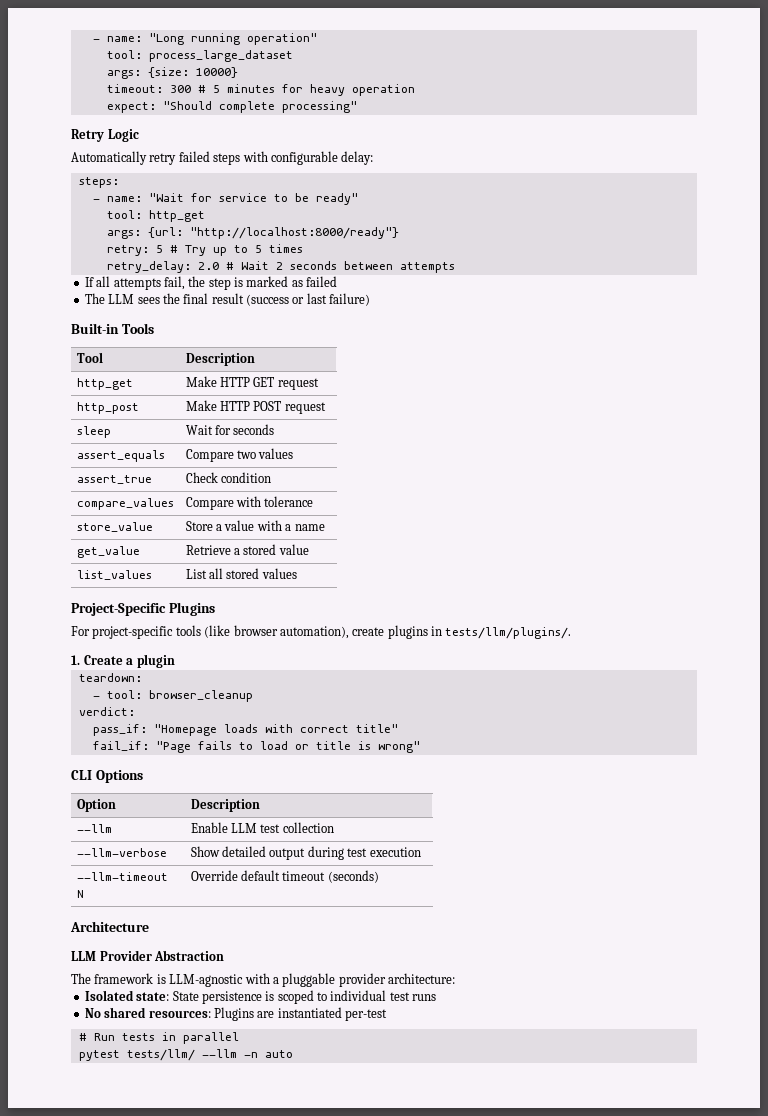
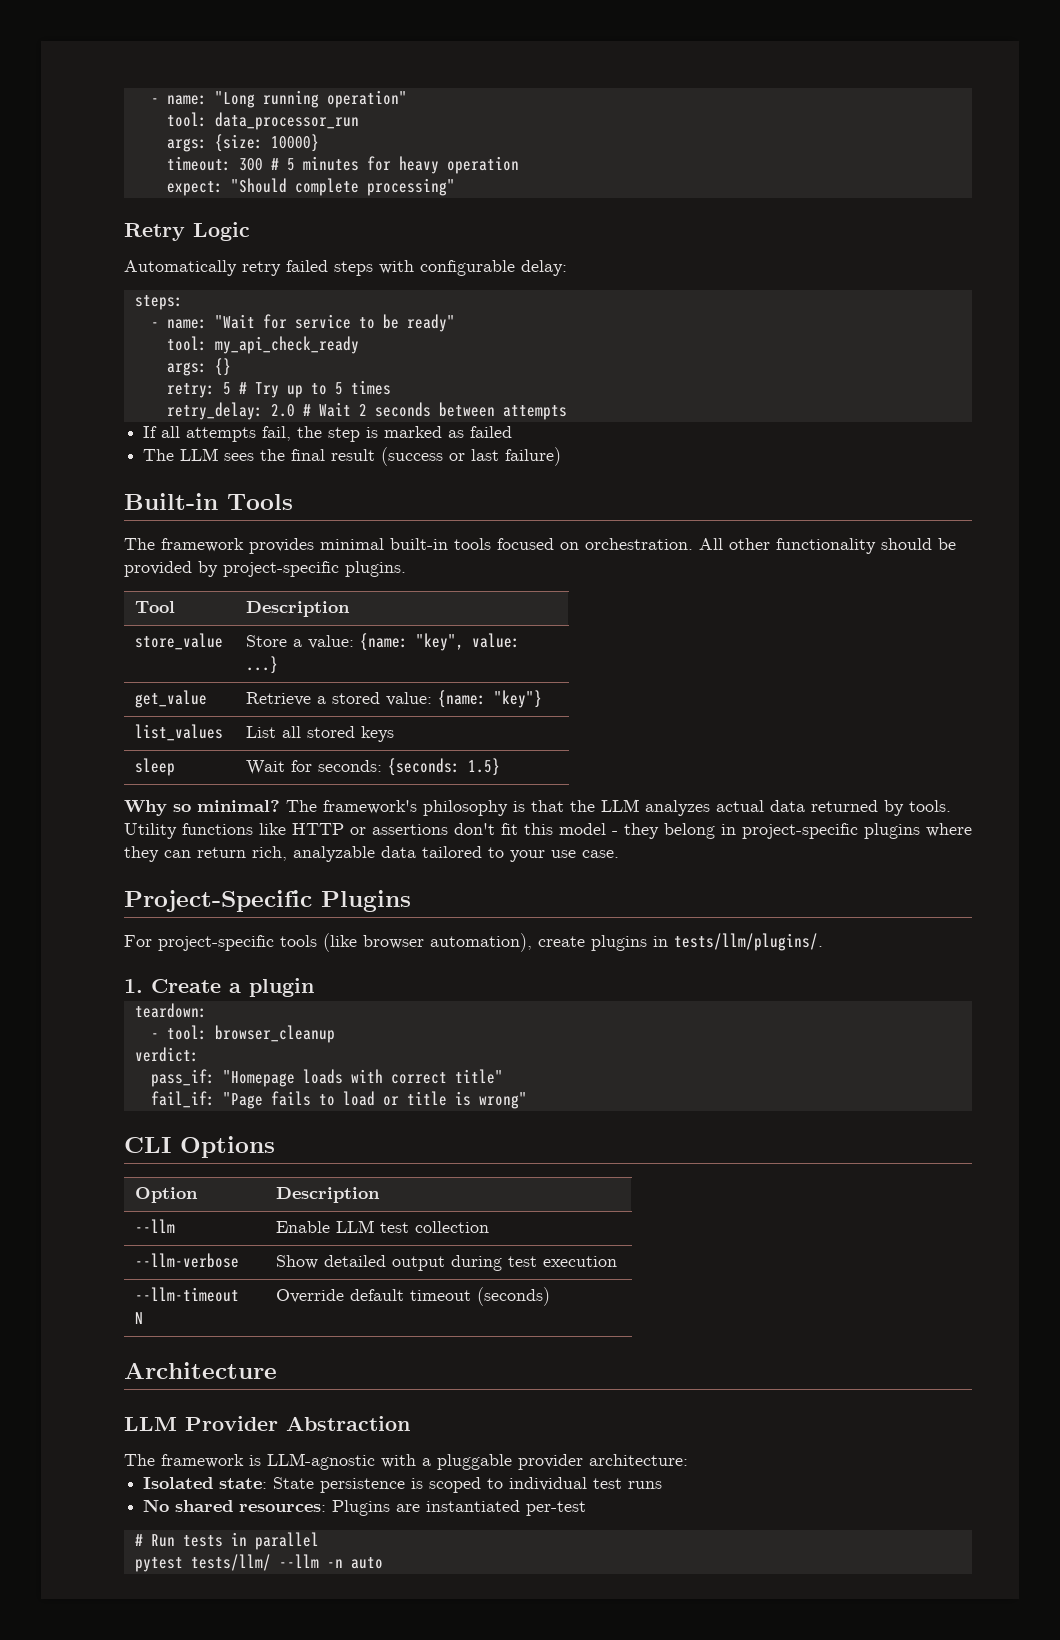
[148,50,293,62] process_large_dataset -> [214,112,359,130] data_processor_run
[148,210,205,222] [106,227,399,239] http_get // args: {url: "http://localhost:8000/ready"} -> [214,336,359,354] [166,358,231,376] my_api_check_ready // args: {}
[76,352,103,363] [185,353,255,366] [76,378,133,390] [185,376,319,390] [76,402,139,414] [185,400,326,414] [76,426,111,438] [185,424,275,435] [76,450,165,462] [185,448,294,462] [76,475,152,484] [185,472,272,483] [76,498,174,510] [185,496,314,510] [76,522,153,532] [185,520,325,531] // Tool | Description // http_get | Make HTTP GET request // http_post | Make HTTP POST request // sleep | Wait for seconds // assert_equals | Compare two values // assert_true | Check condition // compare_values | Compare with tolerance // store_value | Store a value with a name -> [124,538,956,554] [124,561,406,577] [135,601,176,613] [246,601,351,617] [135,633,224,650] [246,633,521,651] [246,656,279,674] // The framework provides minimal built-in tools focused on orchestration. All other functionality should be provided by project-specific plugins. // Tool | Description // store_value | Store a value: {name: "key", value: ...}
[278,544,309,555] value -> [386,690,543,708] value: {name: "key"}
[261,568,297,579] values -> [361,726,395,742] [135,758,176,776] [246,758,501,776] [124,799,951,816] [124,823,972,839] [124,846,619,862] keys // sleep | Wait for seconds: {seconds: 1.5} // Why so minimal? The framework's philosophy is that the LLM analyzes actual data returned by tools. Utility functions like HTTP or assertions don't fit this model - they belong in project-specific plugins where they can return rich, analyzable data tailored to your use case.

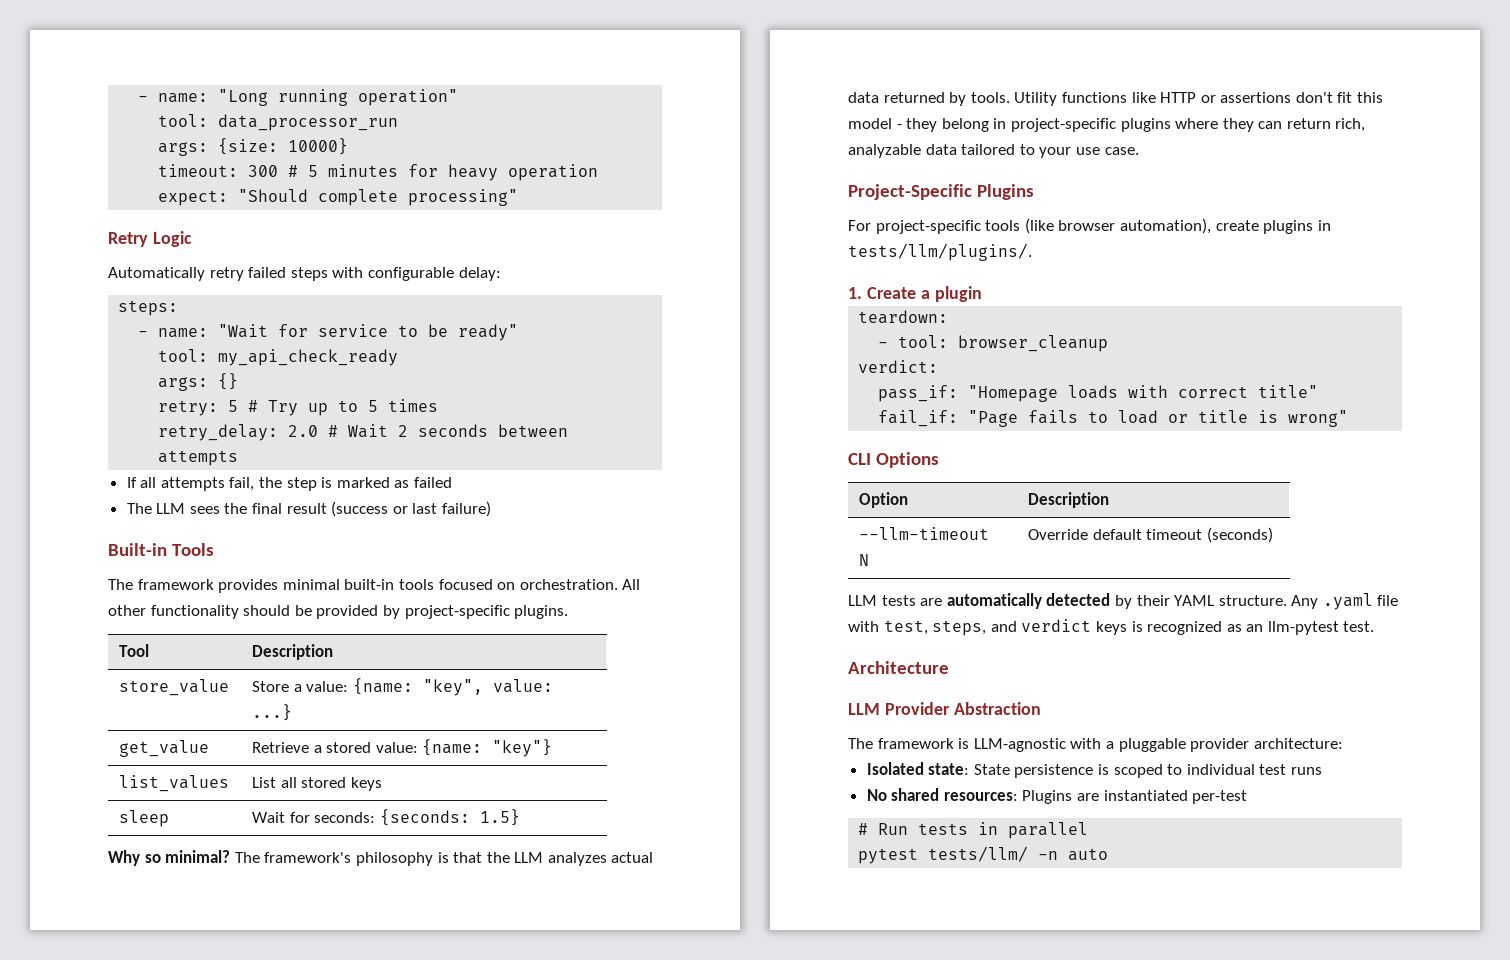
[135,1219,176,1233] [276,1220,490,1233] [135,1253,240,1268] [276,1255,618,1271] // --llm | Enable LLM test collection // --llm-verbose | Show detailed output during test execution -> (1110, 500) none
(551, 1296) none -> [848,593,1399,610] [848,619,1375,636] // LLM tests are automatically detected by their YAML structure. Any .yaml file with test, steps, and verdict keys is recognized as an llm-pytest test.
[278,1554,319,1568] --llm -> (1029, 854) none

